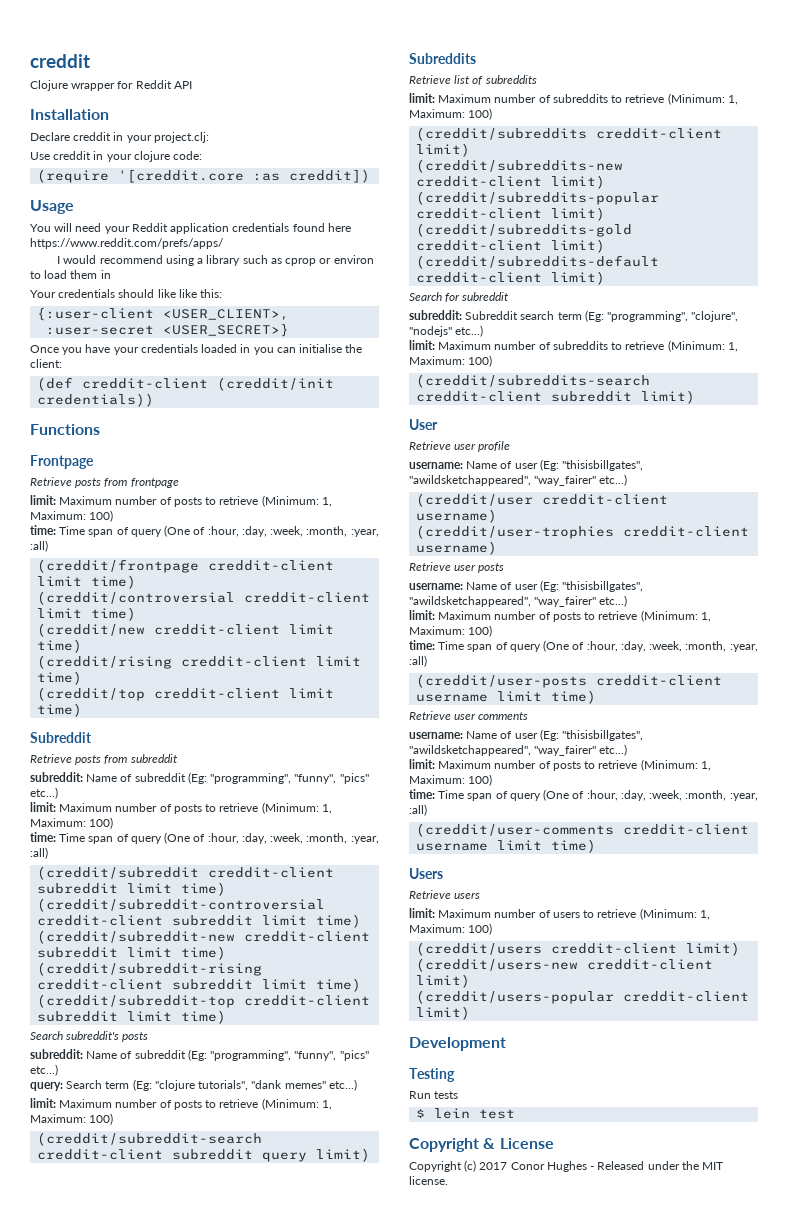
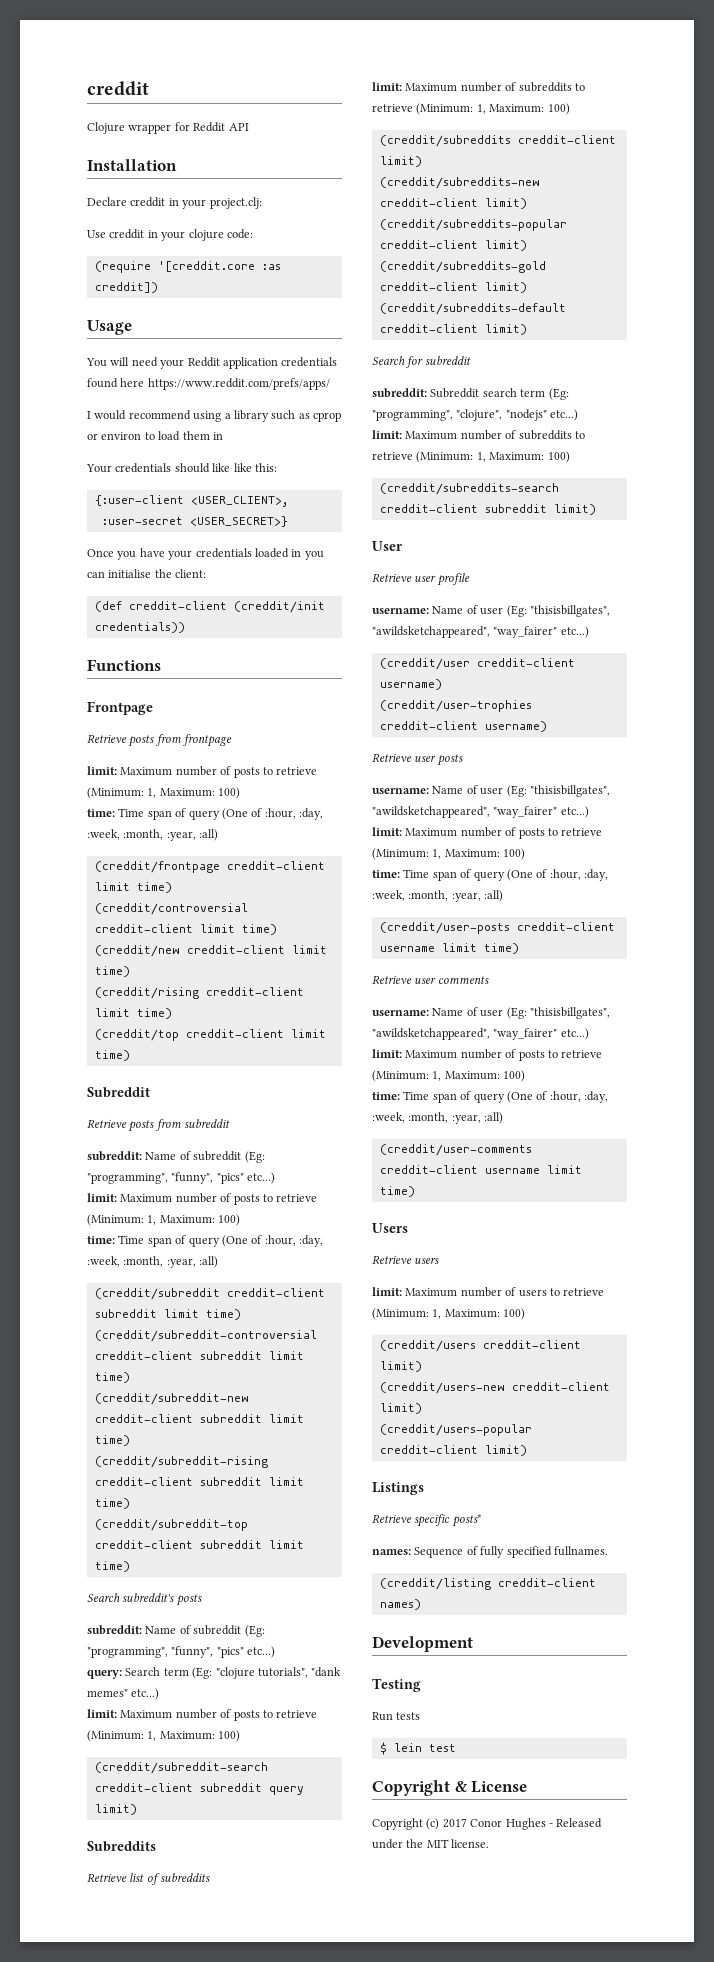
(471, 1013) none -> [372,1482,424,1495] [372,1514,482,1527] [372,1546,608,1558] [379,1578,596,1590] [379,1599,421,1610] // Listings // Retrieve specific posts* // names: Sequence of fully specified fullnames. // (creddit/listing creddit-client names)

